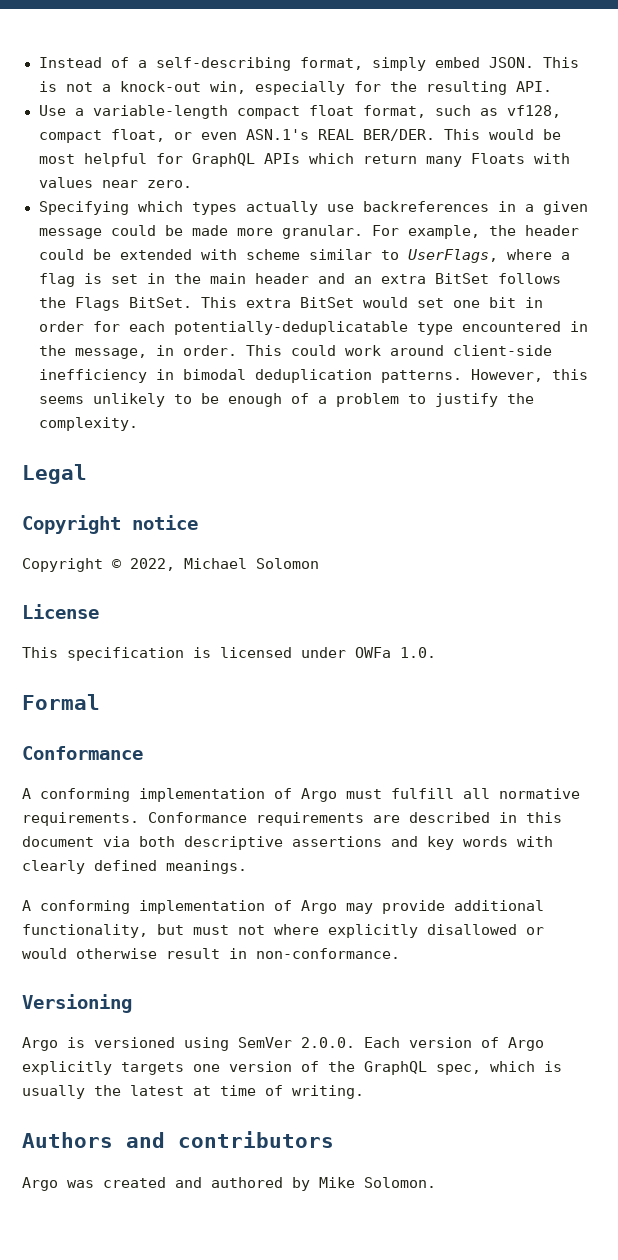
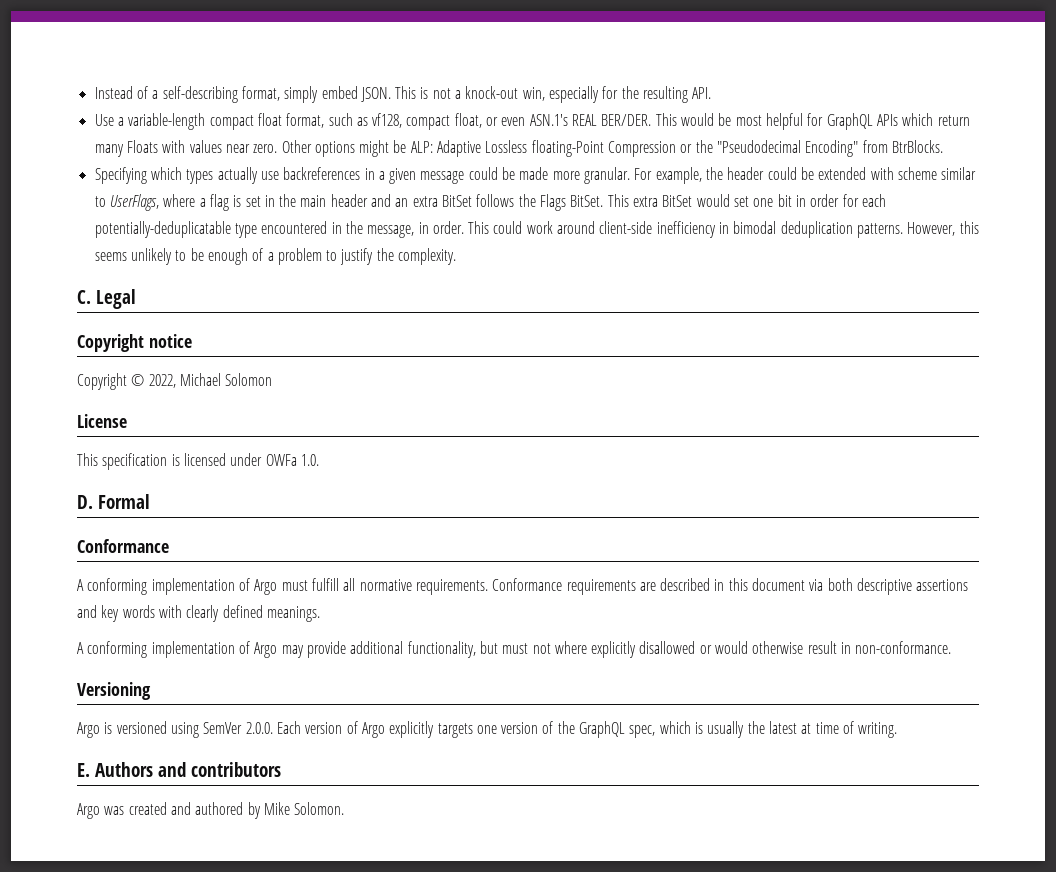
(192, 184) none -> [281,140,944,157] Other options might be ALP: Adaptive Lossless floating-Point Compression or the "Pseudodecimal Encoding" from BtrBlocks.
(138, 424) none -> [77,290,91,304] C.
(436, 652) none -> [77,495,93,509] D.
(364, 1092) none -> [77,763,90,777] E.

